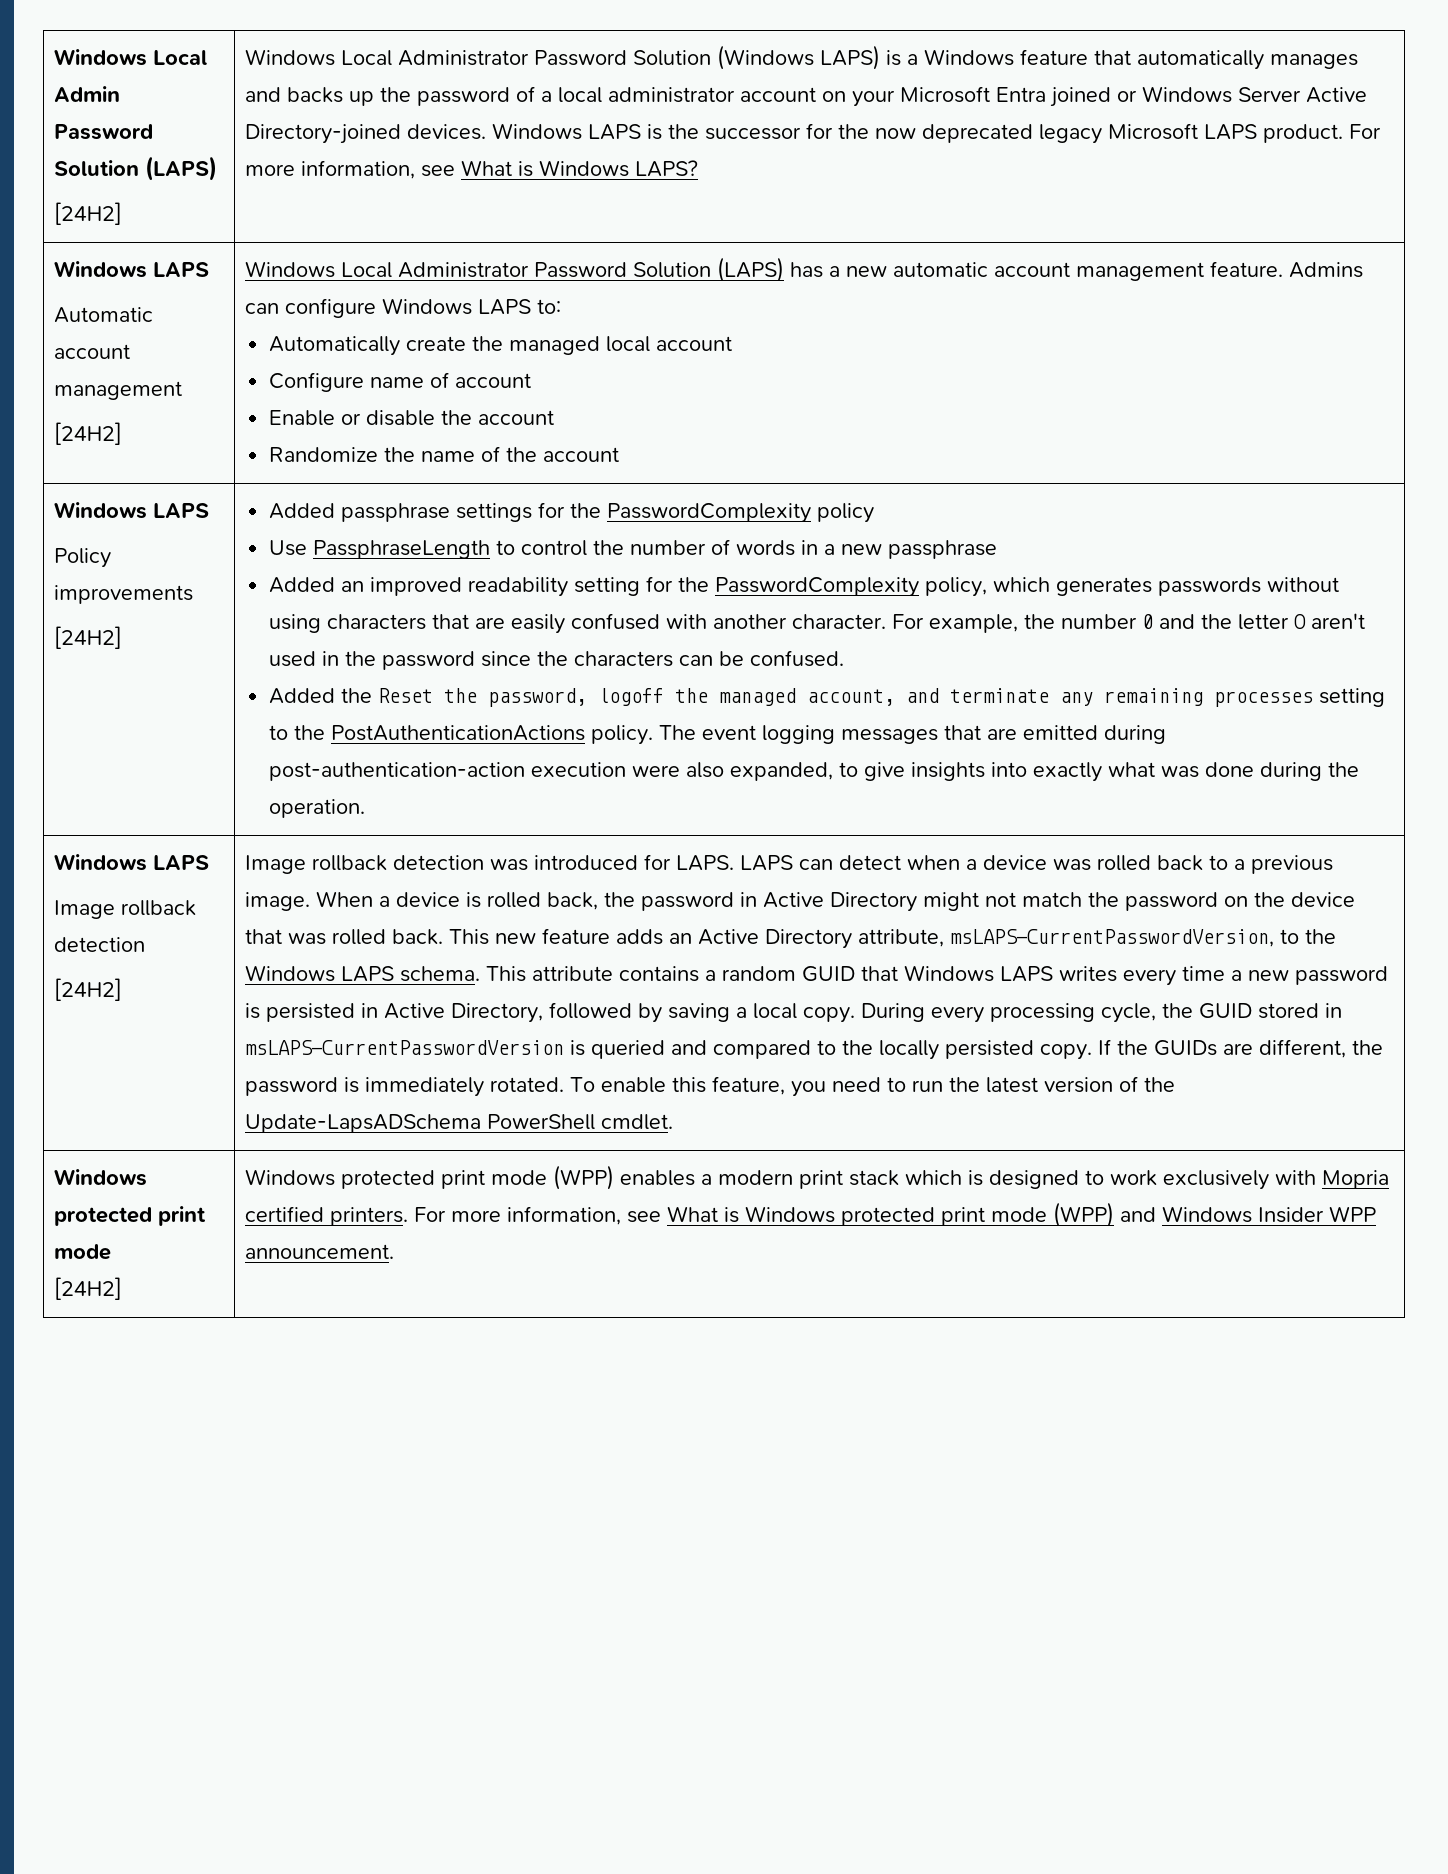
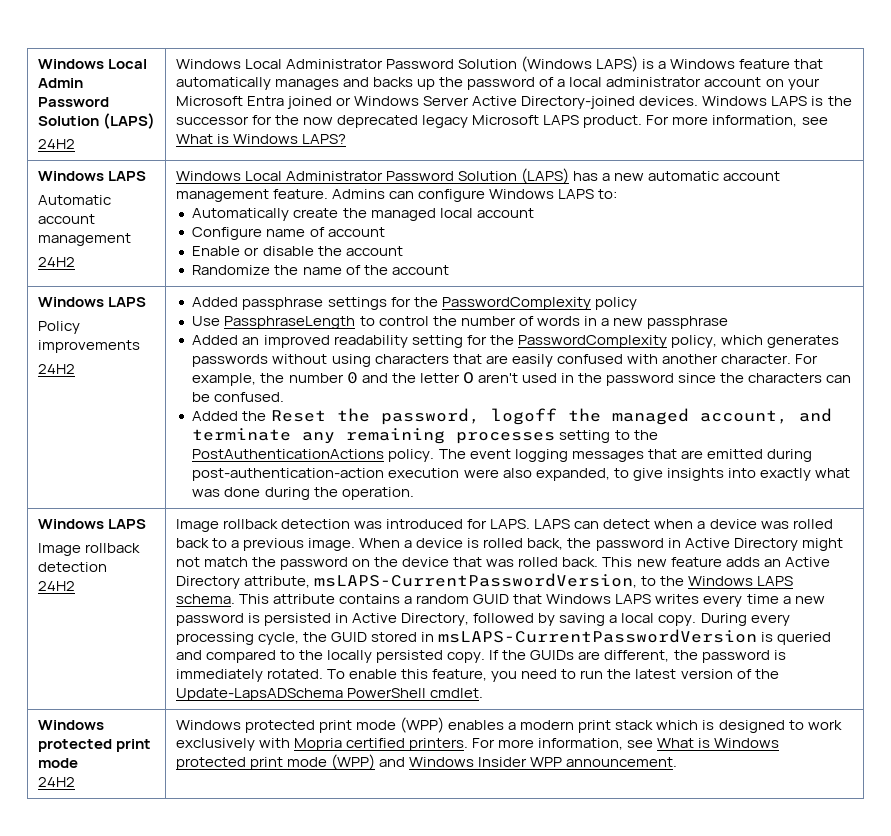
[53,202,122,225] [24H2] -> [37,139,75,149] 24H2
[53,422,122,445] [24H2] -> [37,257,75,267] 24H2
[53,626,122,649] [24H2] -> [37,364,75,374] 24H2
[53,978,122,1001] [24H2] -> [37,581,75,591] 24H2
[53,1277,122,1300] [24H2] -> [37,777,75,787] 24H2

